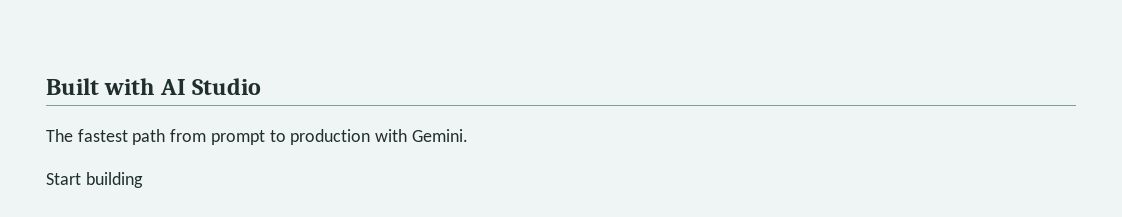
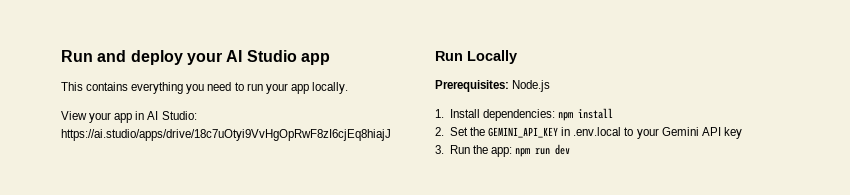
[46,78,262,95] [46,129,468,145] [46,172,143,188] Built with AI Studio // The fastest path from prompt to production with Gemini. // Start building -> [61,50,330,65] [61,82,348,94] [61,111,197,123] [61,129,391,141] [435,50,517,64] [435,80,551,92] [435,108,614,121] [435,127,742,139] [435,144,571,157] Run and deploy your AI Studio app // This contains everything you need to run your app locally. // View your app in AI Studio: https://ai.studio/apps/drive/18c7uOtyi9VvHgOpRwF8zI6cjEq8hiajJ // Run Locally // Prerequisites: Node.js // 1. Install dependencies: npm install // 2. Set the GEMINI_API_KEY in .env.local to your Gemini API key // 3. Run the app: npm run dev

